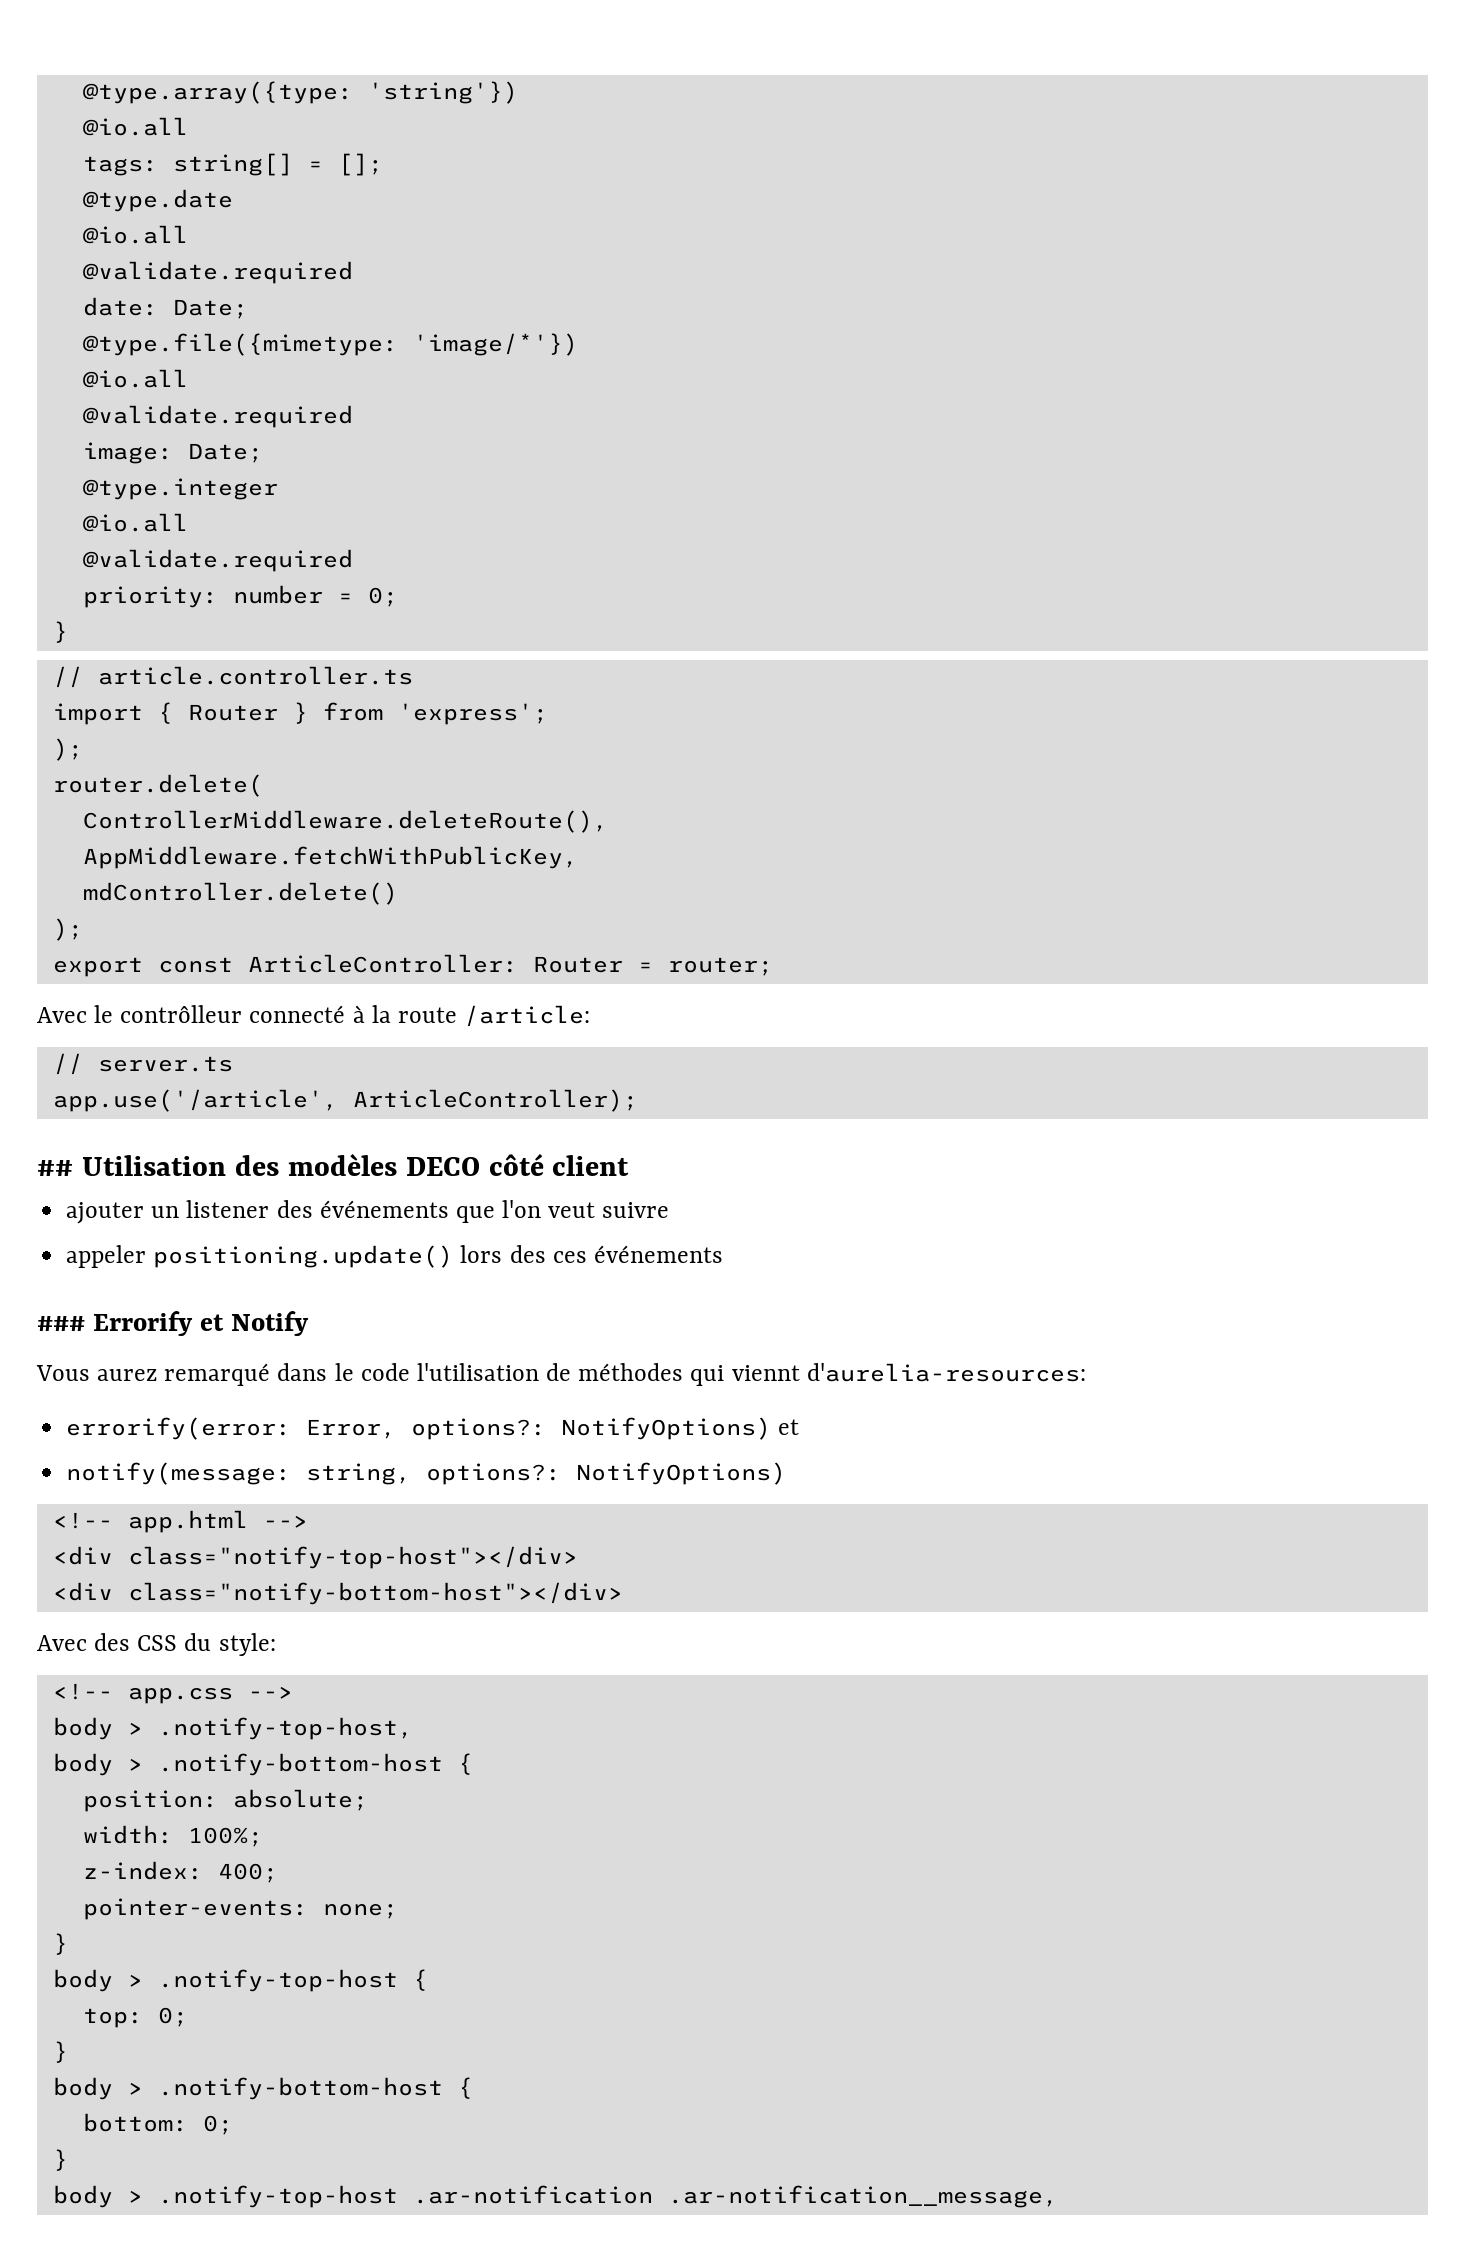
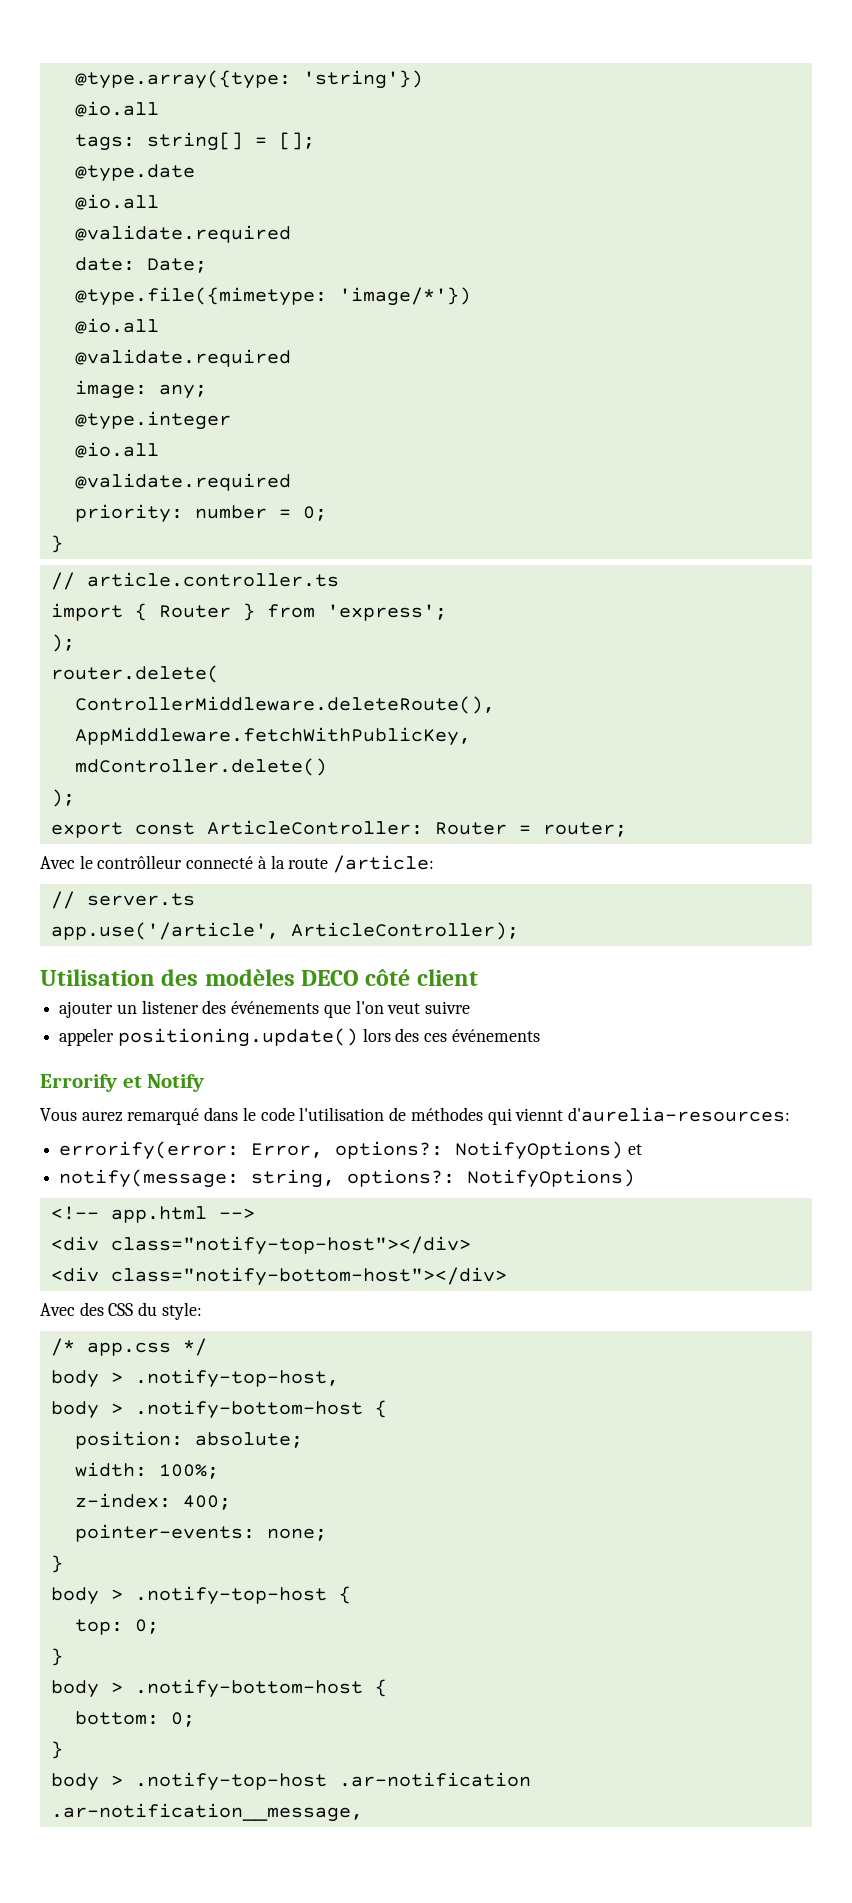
[187,443,263,463] Date; -> [158,384,207,399] any;
[37,1160,73,1176] ## -> (519, 931) none
[37,1316,85,1331] ### -> (540, 1035) none
[52,1683,293,1704] <!-- app.css --> -> [50,1338,207,1356] /* app.css */

